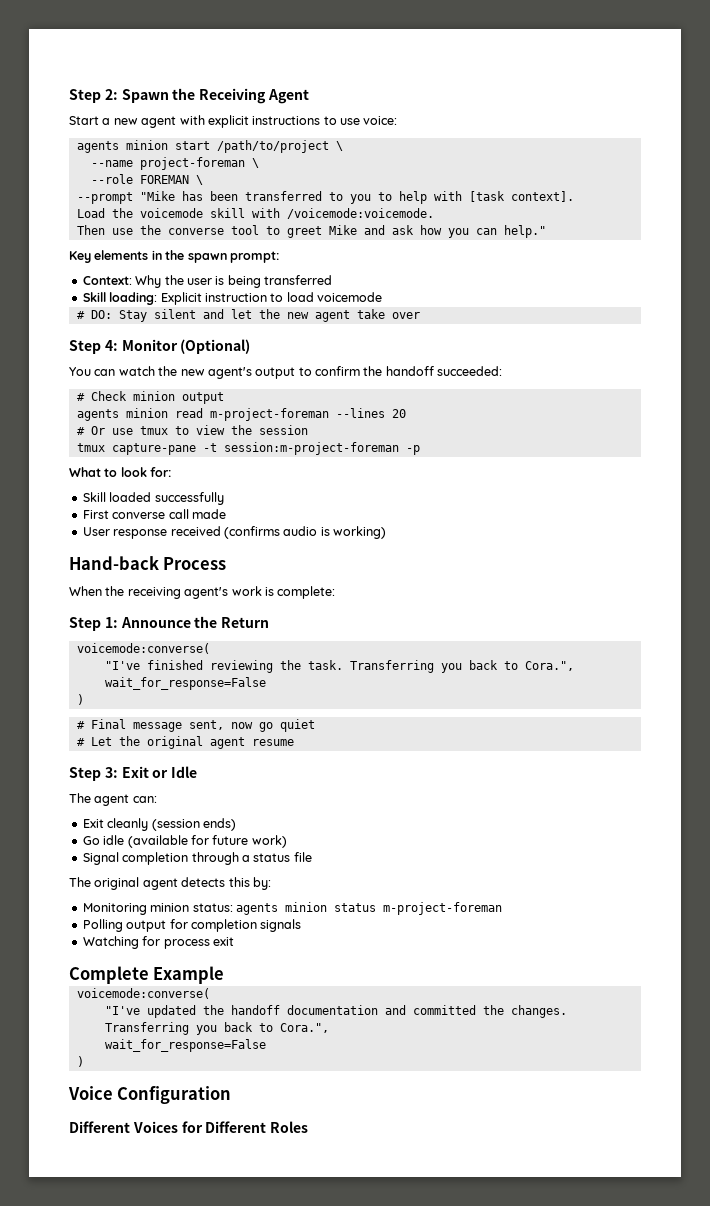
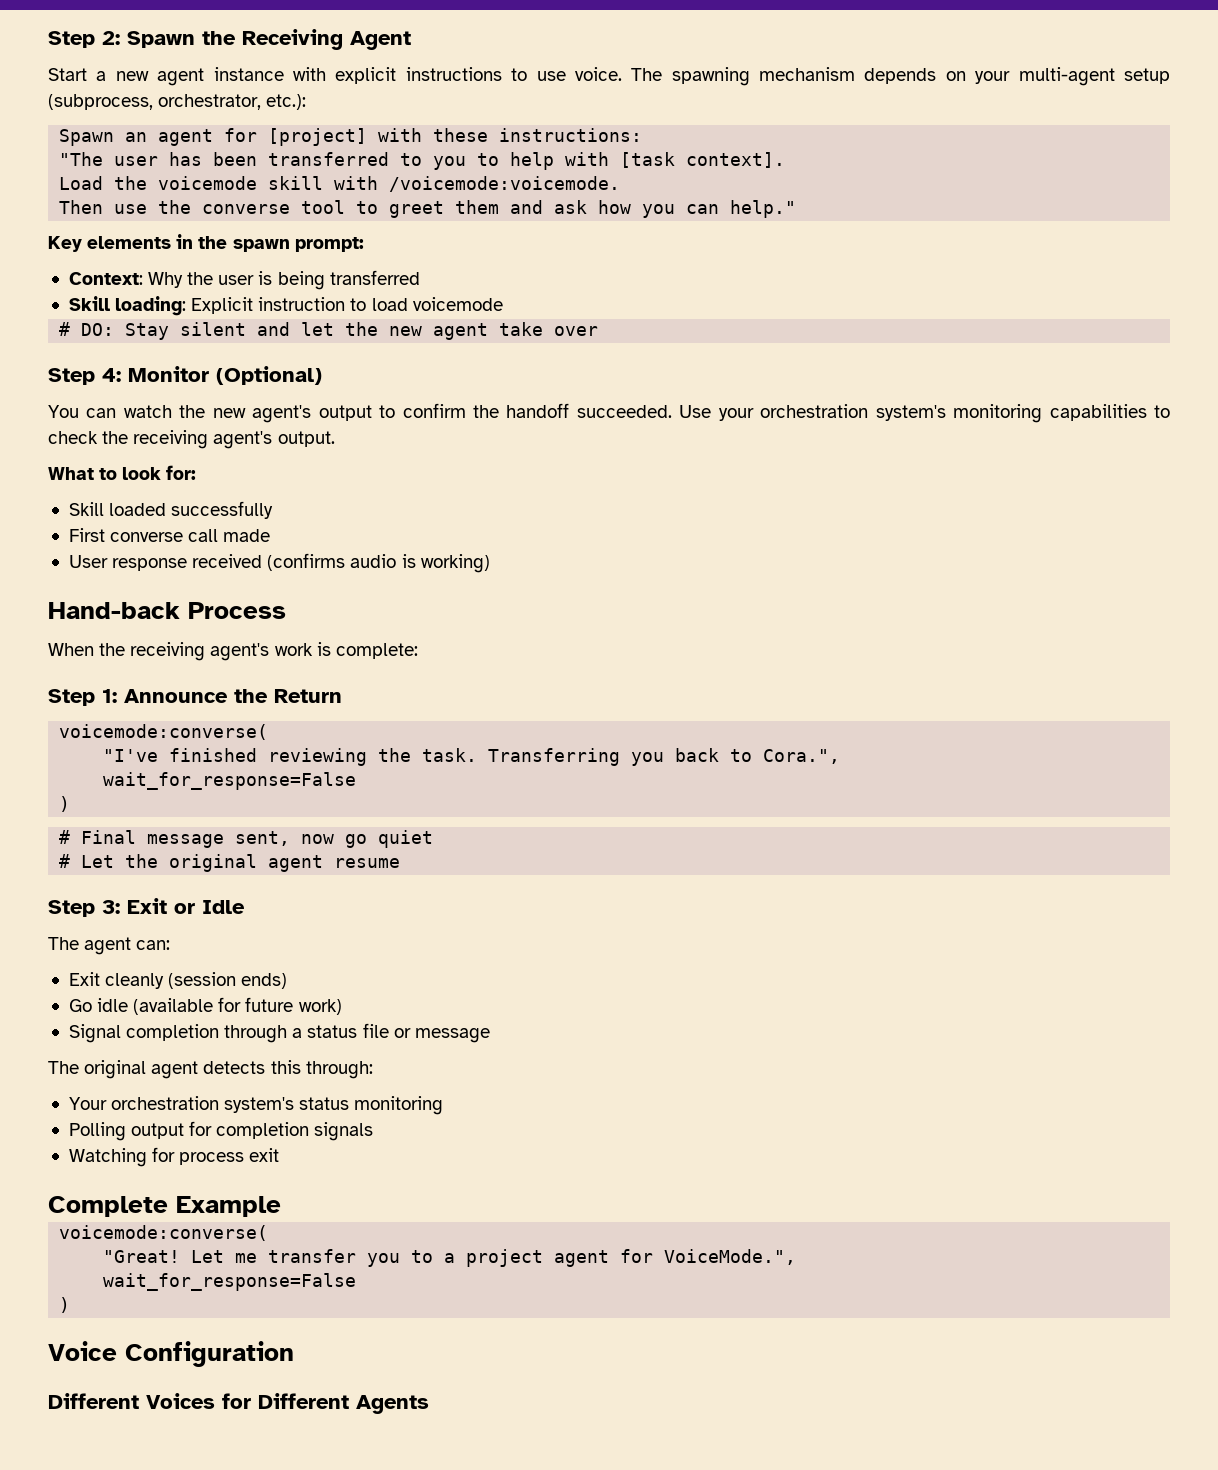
(177, 122) none -> [213,67,284,81] instance
[363,116,398,125] [76,140,343,153] [90,157,259,170] [90,174,203,185] [76,191,175,204] voice: // agents minion start /path/to/project \ // --name project-foreman \ // --role FOREMAN \ // --prompt "Mike -> [574,67,1171,86] [48,94,307,110] [59,128,643,146] [59,152,159,166] voice. The spawning mechanism depends on your multi-agent setup (subprocess, orchestrator, etc.): // Spawn an agent for [project] with these instructions: // "The user
[328,225,357,235] Mike -> [455,200,500,214] them
[437,366,503,376] [76,391,224,404] [76,408,406,421] [76,425,308,435] [76,442,420,455] succeeded: // # Check minion output // agents minion read m-project-foreman --lines 20 // # Or use tmux to view the session // tmux capture-pane -t session:m-project-foreman -p -> [576,404,1170,423] [48,430,335,449] succeeded. Use your orchestration system's monitoring capabilities to check the receiving agent's output.
(312, 857) none -> [393,1028,490,1043] or message
[252,877,271,890] [82,902,502,915] by: // Monitoring minion status: agents minion status m-project-foreman -> [305,1061,373,1079] [68,1096,444,1115] through: // Your orchestration system's status monitoring
[104,1005,567,1018] [104,1022,329,1035] "I've updated the handoff documentation and committed the changes. Transferring you back to Cora.", -> [103,1249,797,1267] "Great! Let me transfer you to a project agent for VoiceMode.",
[270,1121,309,1133] Roles -> [356,1395,429,1414] Agents

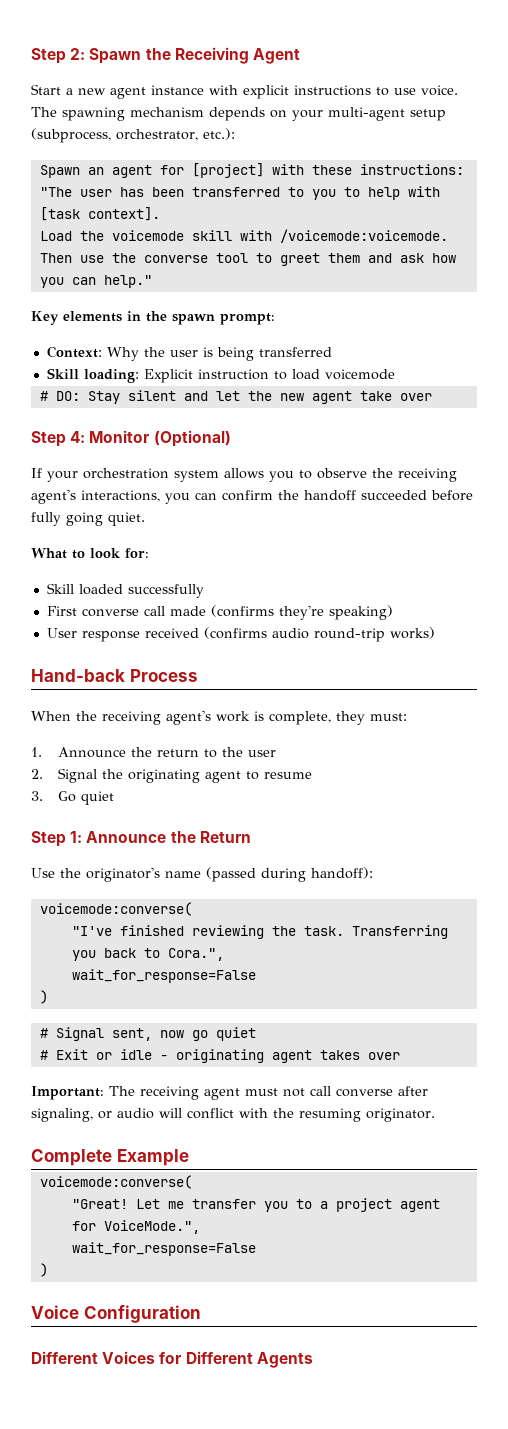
[48,403,1170,423] [48,430,335,449] You can watch the new agent's output to confirm the handoff succeeded. Use your orchestration system's monitoring capabilities to check the receiving agent's output. -> [31,468,457,482] [31,489,473,504] [31,512,145,526] If your orchestration system allows you to observe the receiving agent's interactions, you can confirm the handoff succeeded before fully going quiet.
(271, 535) none -> [210,605,393,620] (confirms they're speaking)
[401,554,490,573] is working) -> [313,627,435,642] round-trip works)
[335,643,418,659] complete: -> [269,711,407,725] [31,747,276,758] [31,768,312,783] [31,791,114,805] complete, they must: // 1. Announce the return to the user // 2. Signal the originating agent to resume // 3. Go quiet
(342, 696) none -> [31,867,373,882] // Use the originator's name (passed during handoff):
[81,830,225,848] Final message -> [55,1027,104,1041] Signal
[81,854,401,872] [48,898,245,917] [48,937,171,955] [68,972,288,989] [68,997,342,1015] [68,1023,490,1043] [48,1060,373,1079] [68,1096,444,1115] [68,1121,374,1141] [68,1147,280,1167] Let the original agent resume // Step 3: Exit or Idle // The agent can: // Exit cleanly (session ends) // Go idle (available for future work) // Signal completion through a status file or message // The original agent detects this through: // Your orchestration system's status monitoring // Polling output for completion signals // Watching for process exit -> [55,1049,400,1063] [31,1086,428,1100] [31,1108,435,1122] Exit or idle - originating agent takes over // Important: The receiving agent must not call converse after signaling, or audio will conflict with the resuming originator.

